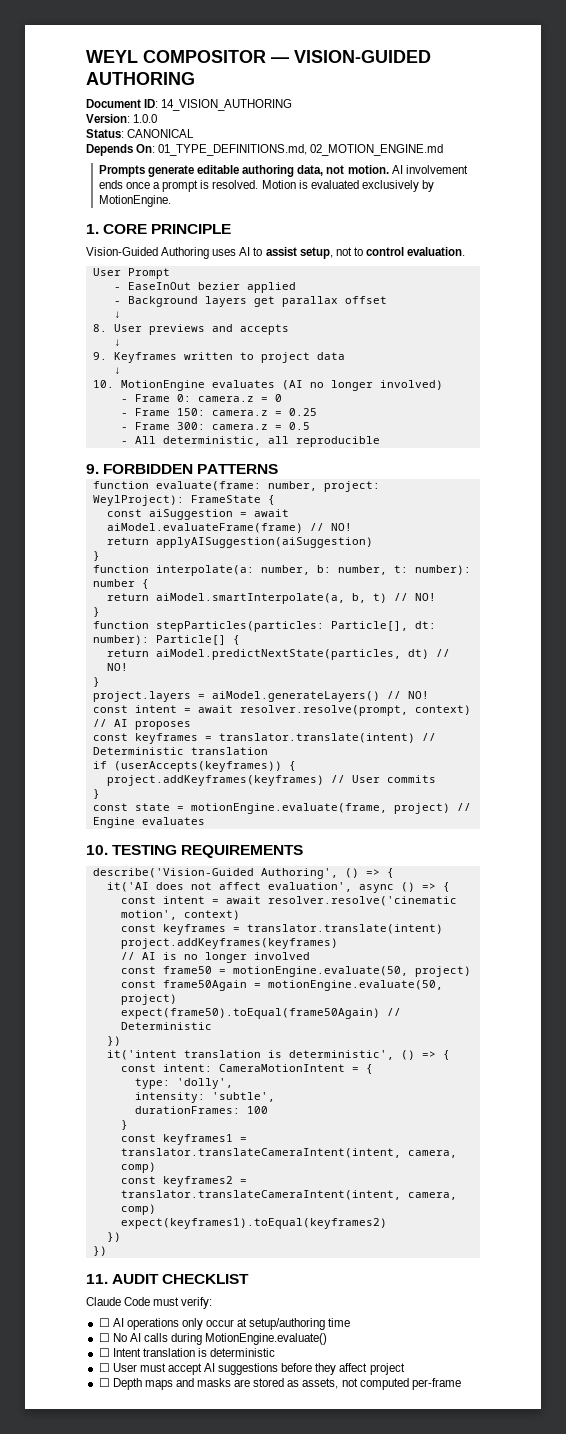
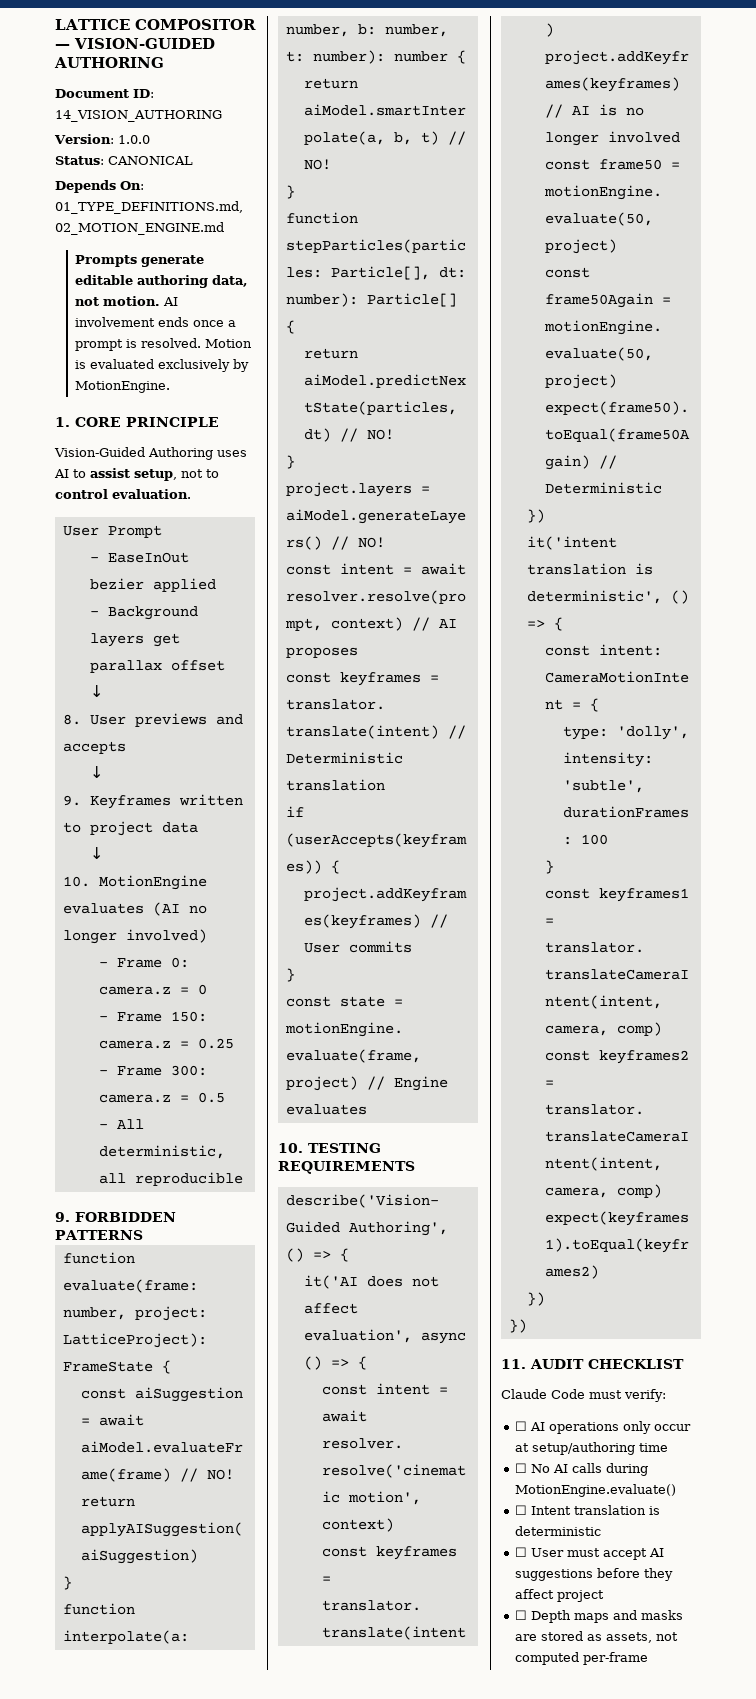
[86,50,138,63] WEYL -> [55,19,130,30] LATTICE
[92,495,184,506] WeylProject): -> [62,1333,207,1348] LatticeProject):

